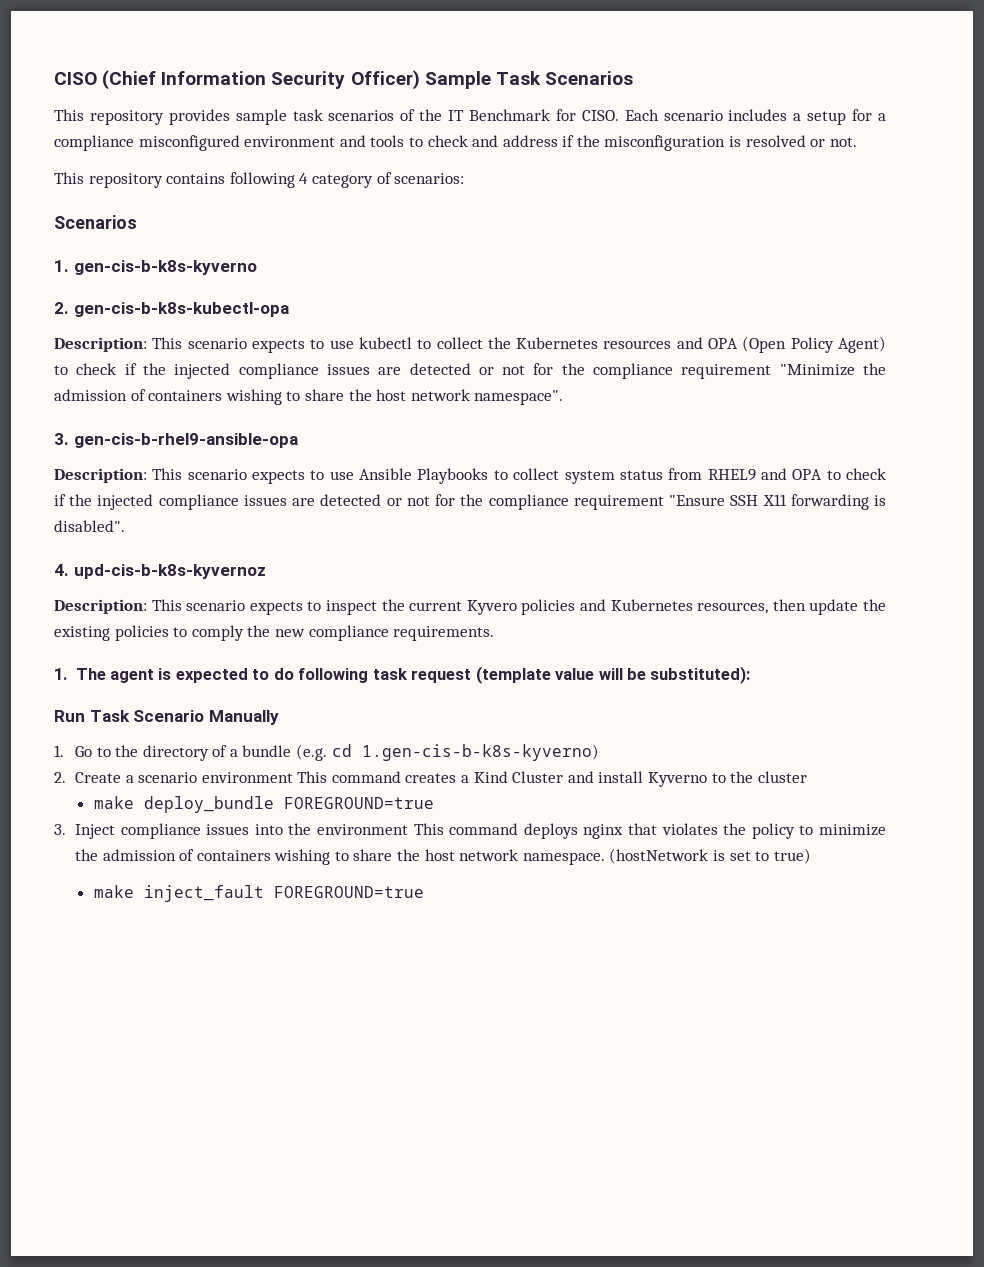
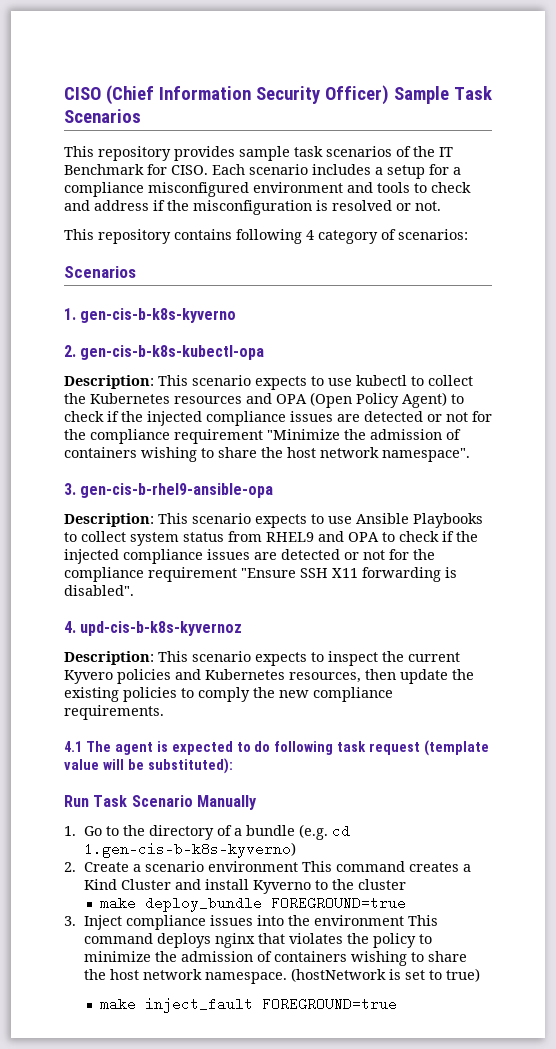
[54,668,67,680] 1. -> [64,741,82,752] 4.1

